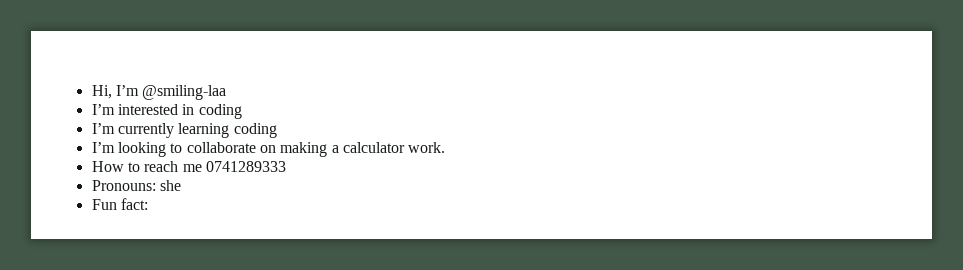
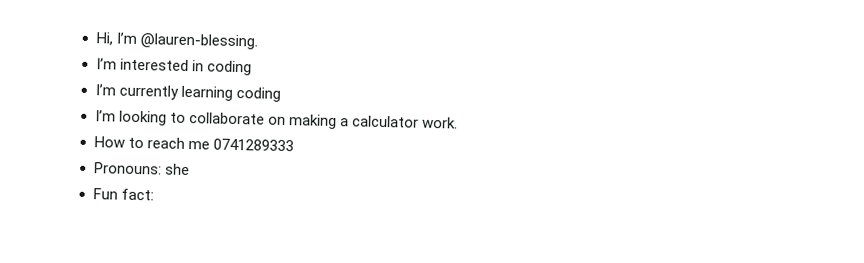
[142,85,227,100] @smiling-laa -> [139,33,258,50] @lauren-blessing.

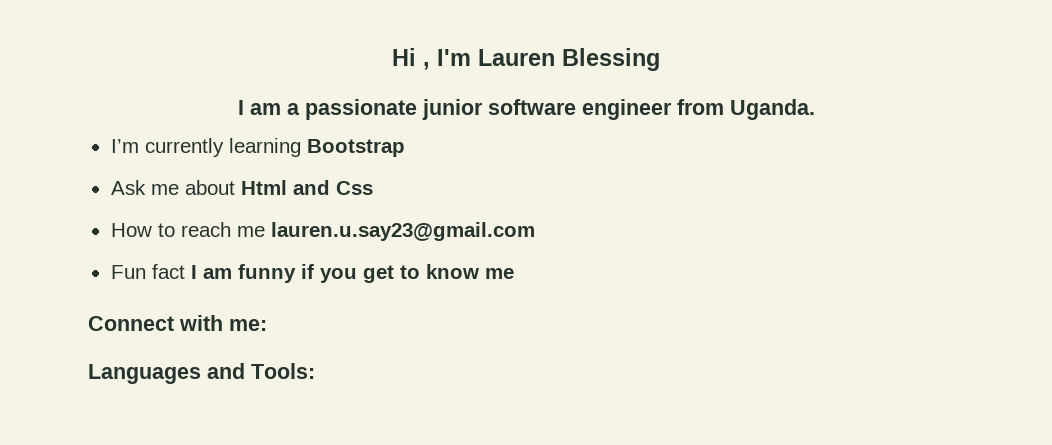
[95,32,258,50] [95,58,252,76] [94,84,281,102] [94,110,458,130] [93,136,294,152] [93,162,190,176] [92,188,154,201] Hi, I’m @lauren-blessing. // I’m interested in coding // I’m currently learning coding // I’m looking to collaborate on making a calculator work. // How to reach me 0741289333 // Pronouns: she // Fun fact: -> [392,48,660,71] [237,99,815,120] [110,138,405,157] [110,180,373,195] [110,222,535,241] [110,264,514,283] [88,315,267,331] [88,363,315,384] Hi , I'm Lauren Blessing // I am a passionate junior software engineer from Uganda. // I’m currently learning Bootstrap // Ask me about Html and Css // How to reach me lauren.u.say23@gmail.com // Fun fact I am funny if you get to know me // Connect with me: // Languages and Tools:

